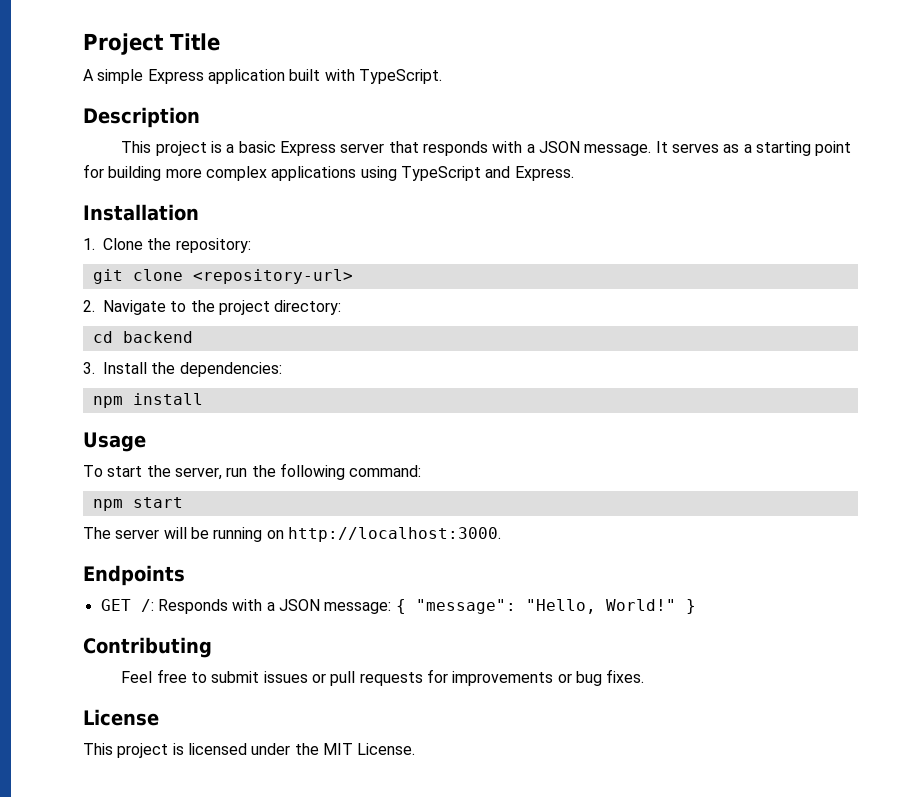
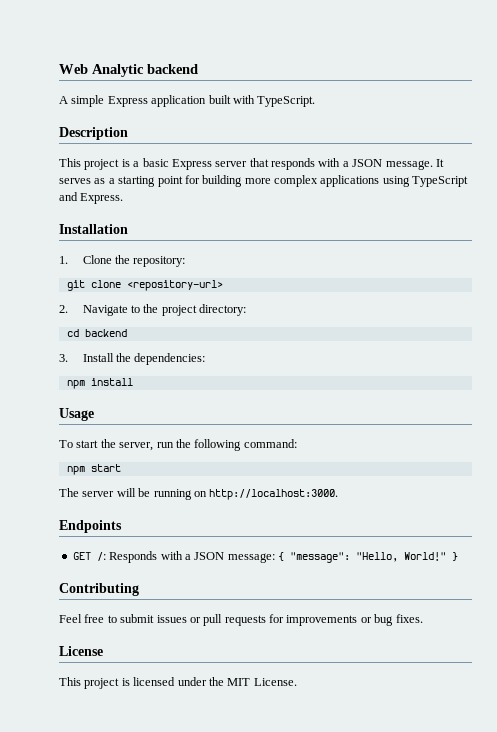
[83,33,220,55] Project Title -> [59,64,198,77] Web Analytic backend

